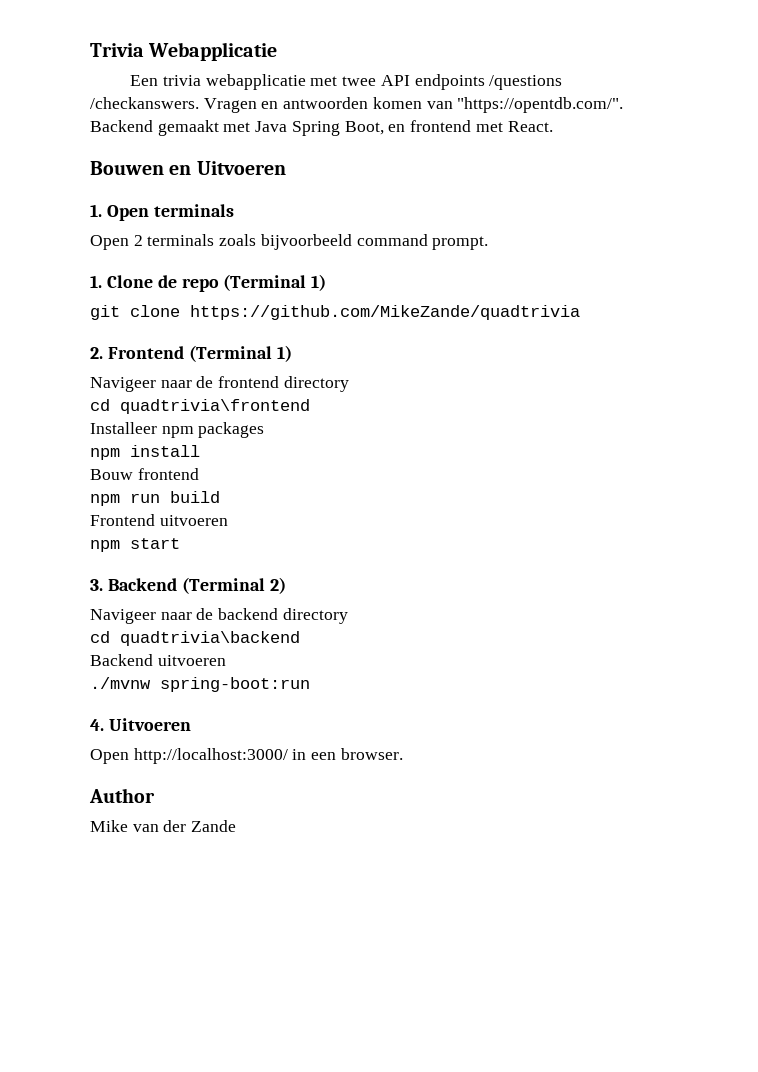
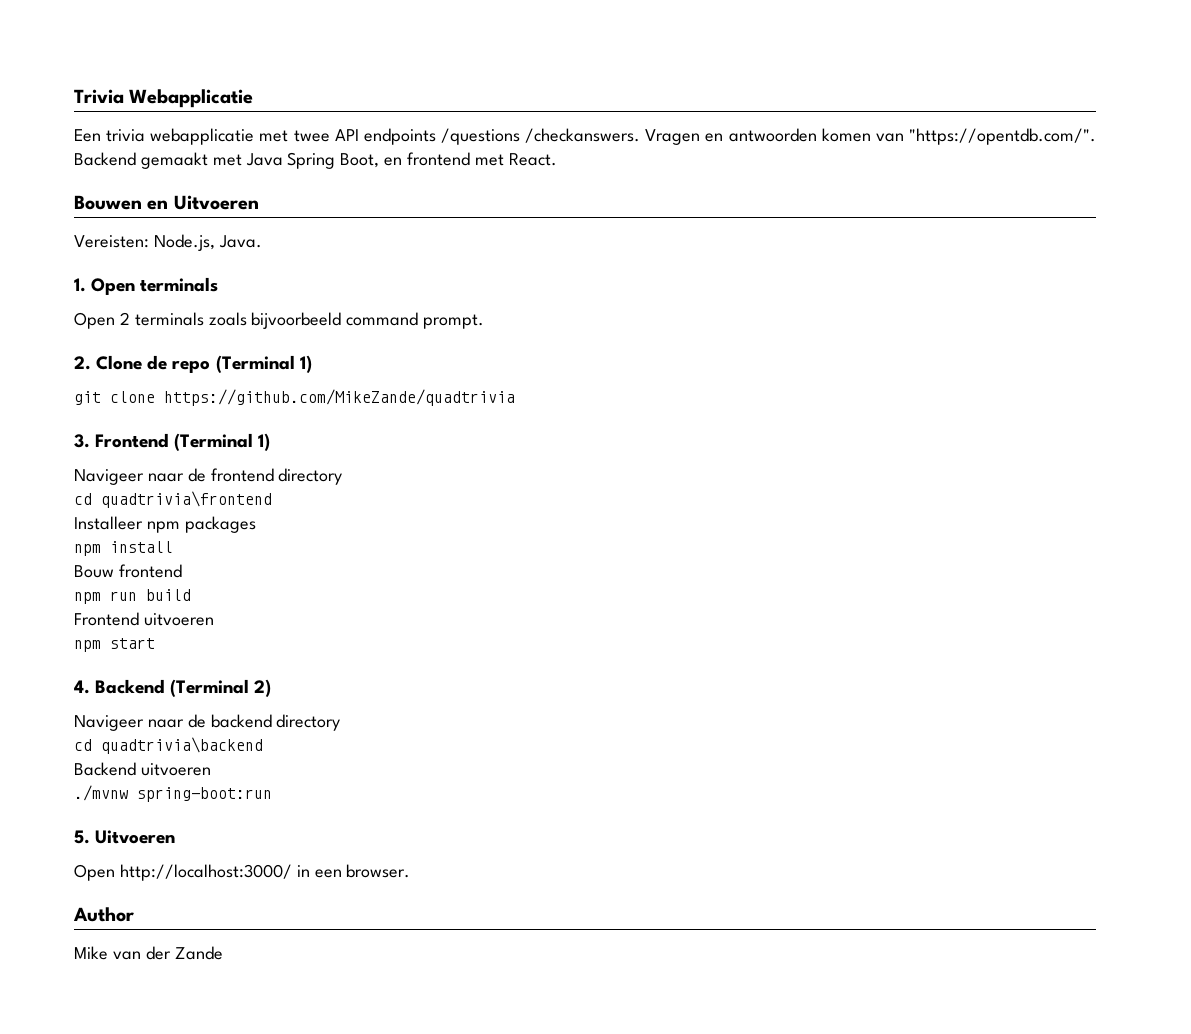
(286, 168) none -> [74,234,262,251] // Vereisten: Node.js, Java.
[90,275,102,288] 1. -> [74,356,91,370] 2.
[90,347,103,359] 2. -> [74,434,90,448] 3.
[90,579,103,591] 3. -> [74,680,90,694] 4.
[90,719,104,731] 4. -> [74,830,90,844] 5.

